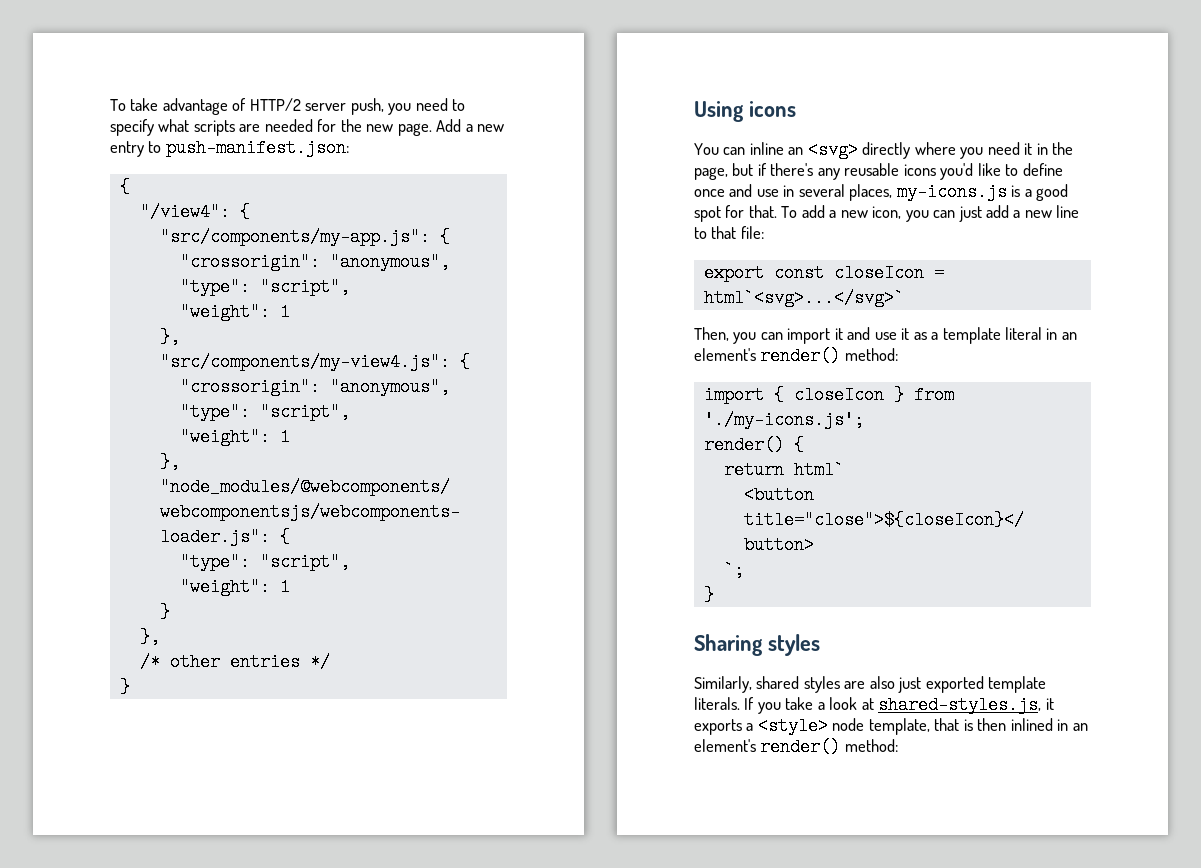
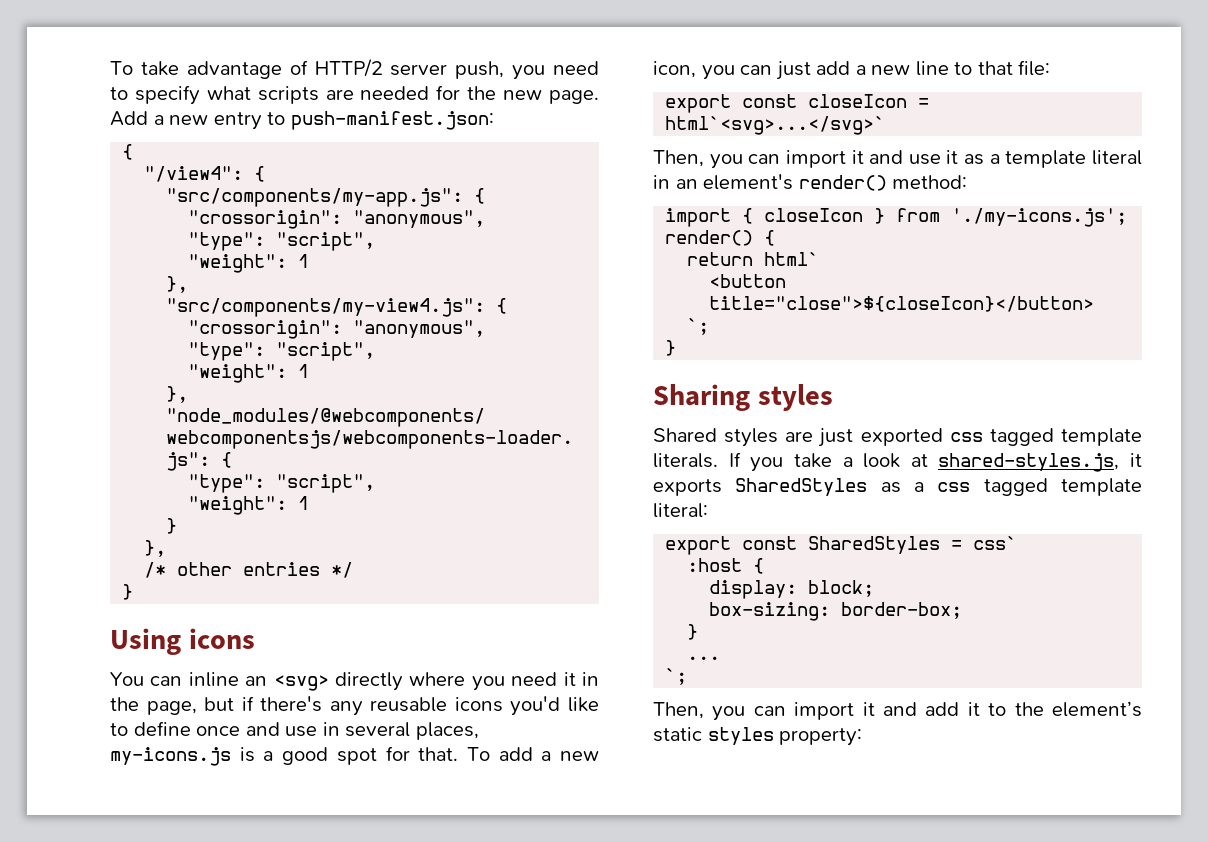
[694,676,800,693] Similarly, shared -> [653,428,717,442] Shared
[869,676,895,689] also -> (814, 436) none
(984, 684) none -> [949,428,1054,446] css tagged
[746,717,1088,735] [694,738,898,756] a <style> node template, that is then inlined in an element's render() method: -> [735,478,1142,496] [653,503,708,518] [665,536,1018,555] [687,558,765,574] [709,580,875,599] [709,602,963,621] [687,624,699,640] [687,656,721,660] [665,668,688,685] [653,701,1142,721] [653,727,863,746] SharedStyles as a css tagged template literal: // export const SharedStyles = css` // :host { // display: block; // box-sizing: border-box; // } // ... // `; // Then, you can import it and add it to the element’s static styles property:

